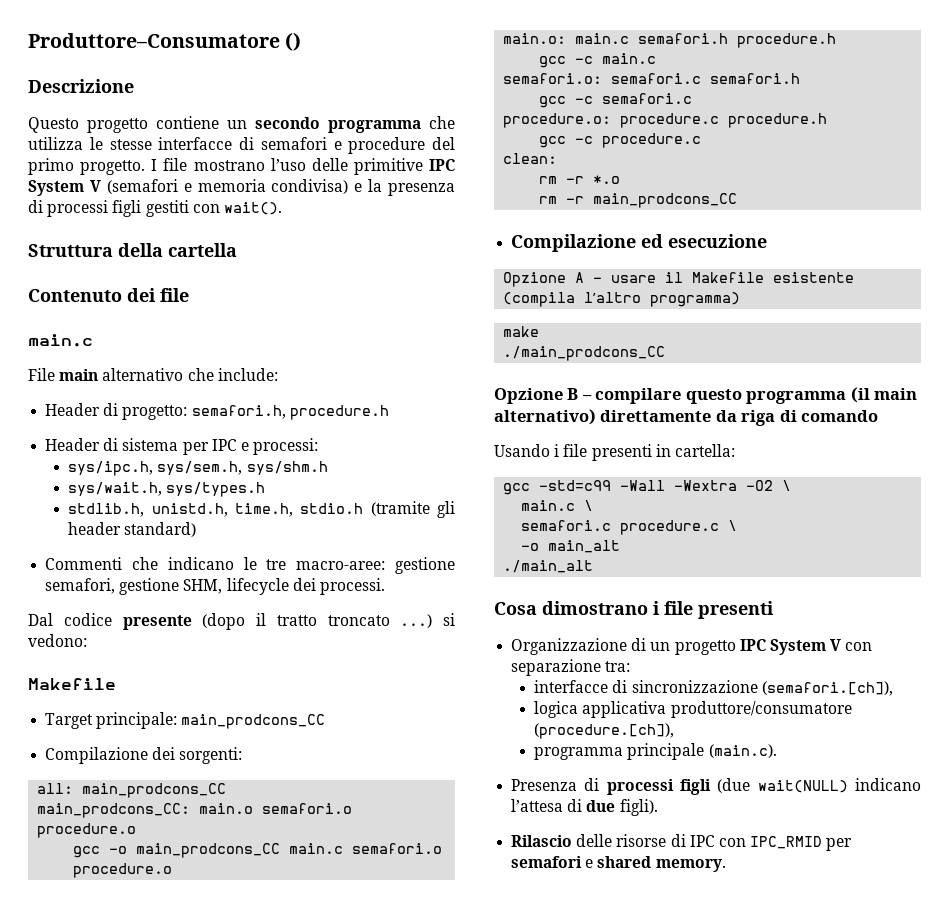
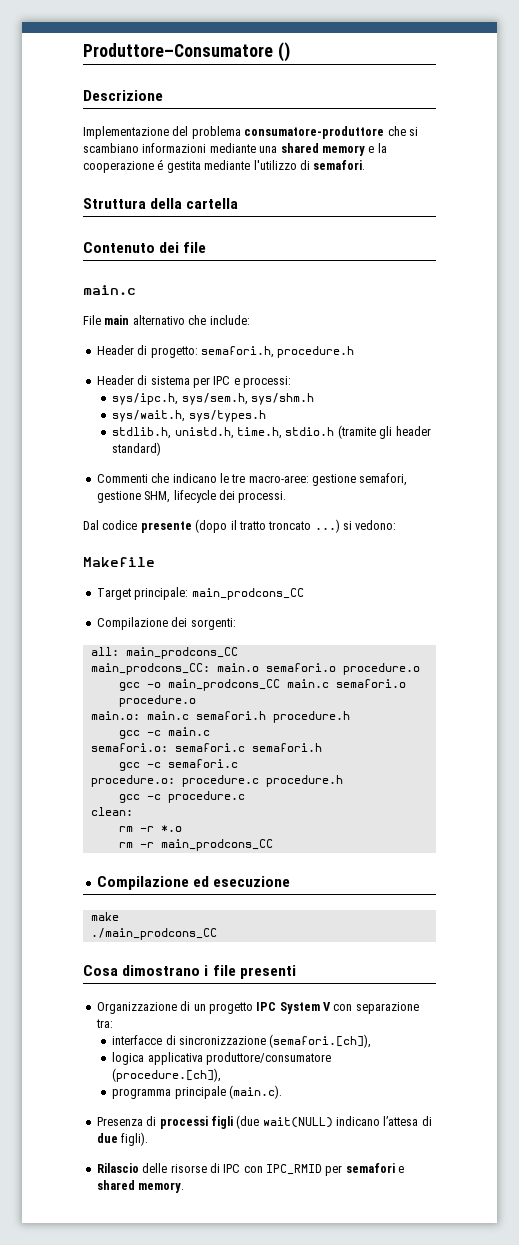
[28,116,455,133] [28,137,455,154] [28,158,455,175] [28,179,455,196] [28,200,282,217] Questo progetto contiene un secondo programma che utilizza le stesse interfacce di semafori e procedure del primo progetto. I file mostrano l’uso delle primitive IPC System V (semafori e memoria condivisa) e la presenza di processi figli gestiti con wait(). -> [83,126,418,139] [83,143,387,156] [83,159,366,173] Implementazione del problema consumatore-produttore che si scambiano informazioni mediante una shared memory e la cooperazione é gestita mediante l'utilizzo di semafori.
[503,272,855,287] [503,292,741,307] [503,326,540,337] [503,346,666,361] [494,387,918,404] [494,409,879,426] [494,444,735,461] [503,480,792,495] [521,500,594,511] [521,520,738,535] [521,540,621,553] [503,560,594,573] Opzione A – usare il Makefile esistente (compila l’altro programma) // make // ./main_prodcons_CC // Opzione B – compilare questo programma (il main alternativo) direttamente da riga di comando // Usando i file presenti in cartella: // gcc -std=c99 -Wall -Wextra -O2 \ // main.c \ // semafori.c procedure.c \ // -o main_alt // ./main_alt -> [90,912,119,921] [90,928,217,940] make // ./main_prodcons_CC

